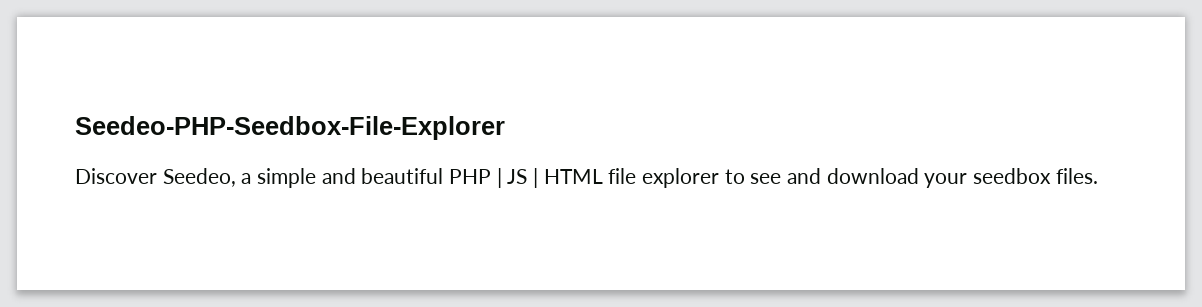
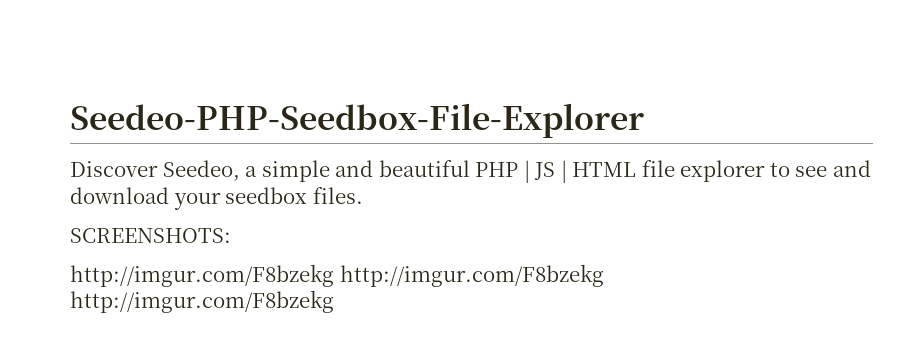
(1098, 176) none -> [70,228,231,243] [70,264,604,287] [70,290,334,313] // SCREENSHOTS: // http://imgur.com/F8bzekg http://imgur.com/F8bzekg http://imgur.com/F8bzekg

